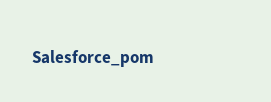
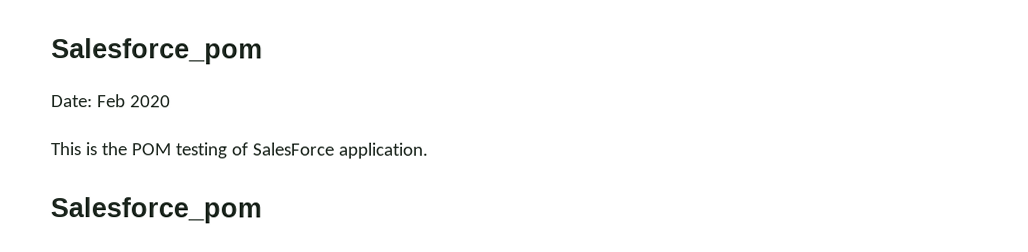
[32,50,154,67] Salesforce_pom -> [51,38,263,65] [51,94,171,108] [50,142,428,159] [50,197,262,224] Salesforce_pom // Date: Feb 2020 // This is the POM testing of SalesForce application. // Salesforce_pom

